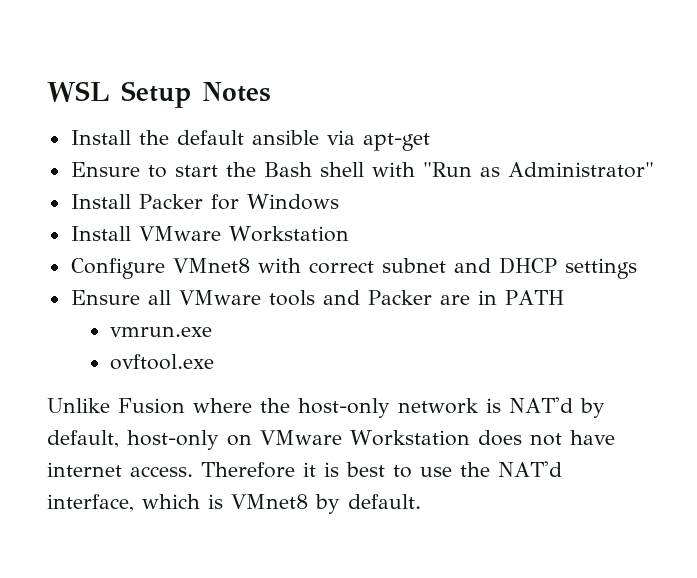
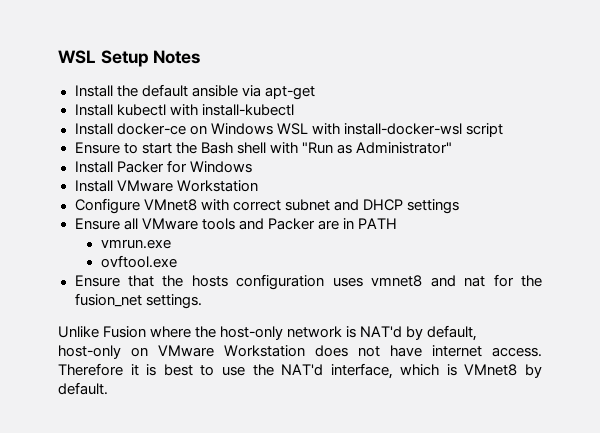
(430, 142) none -> [74,104,294,116] [74,123,503,137] // Install kubectl with install-kubectl // Install docker-ce on Windows WSL with install-docker-wsl script
(214, 362) none -> [74,274,542,290] [74,293,202,309] // Ensure that the hosts configuration uses vmnet8 and nat for the fusion_net settings.

